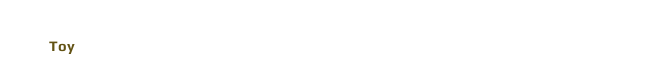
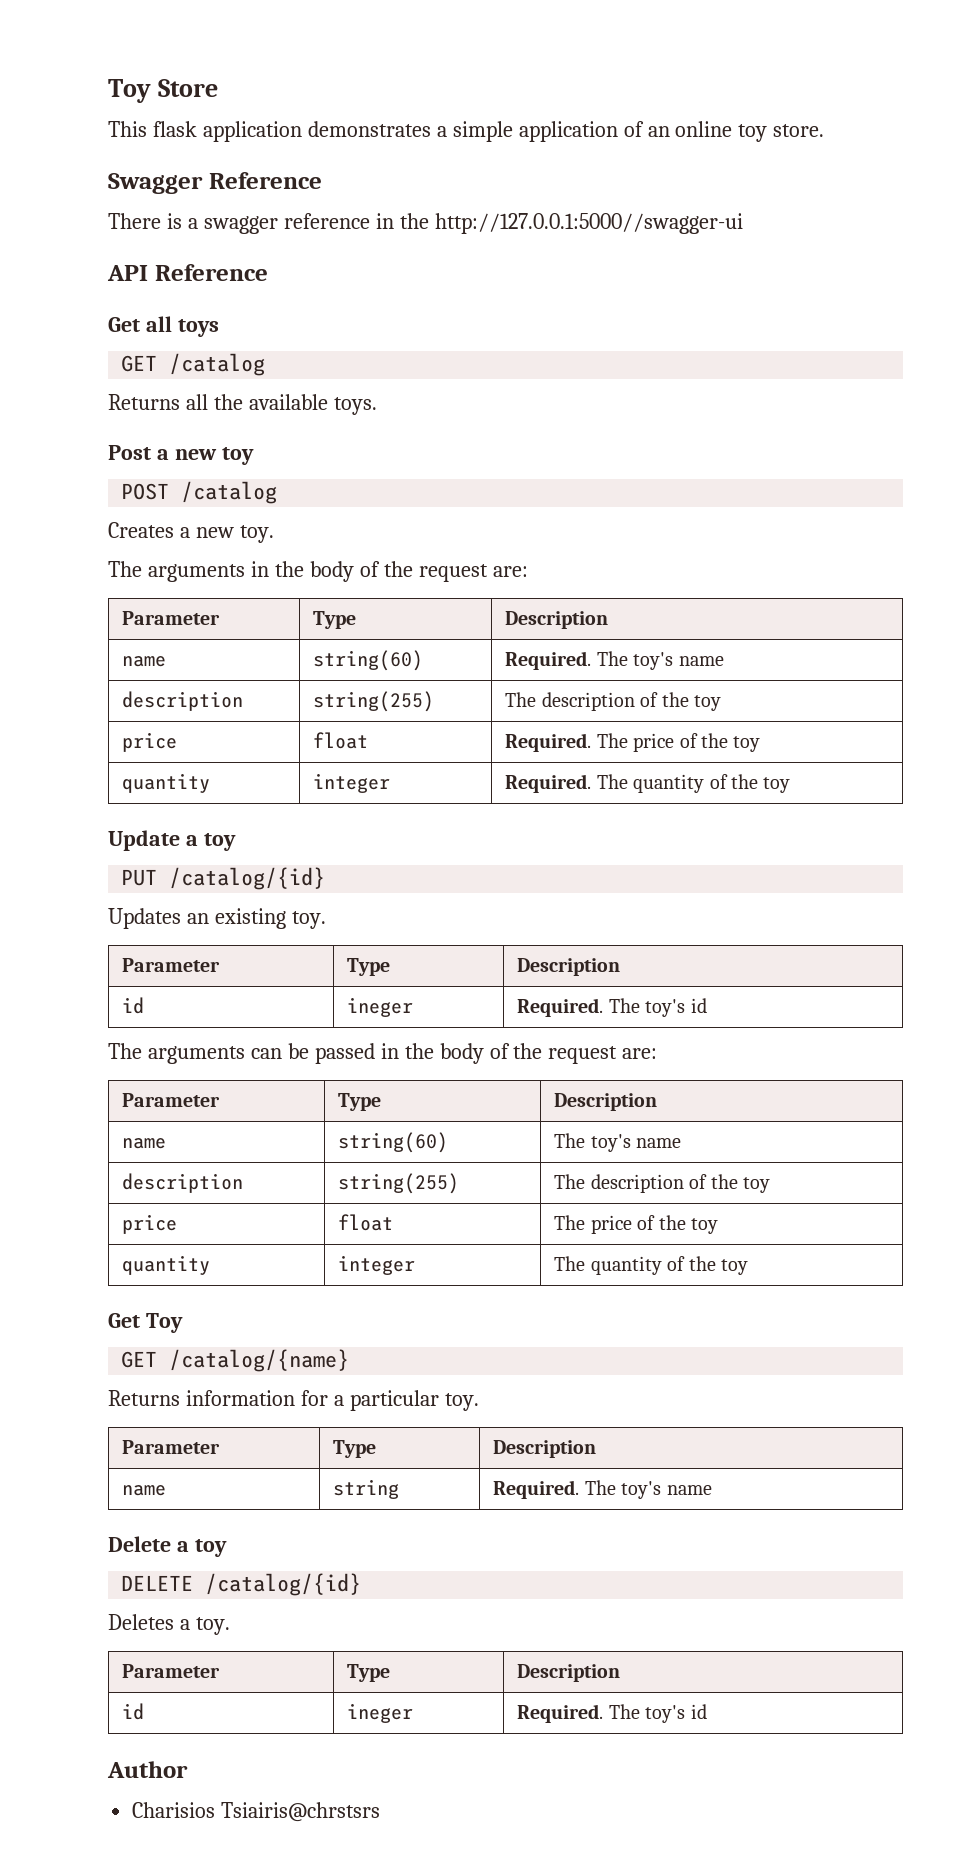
[49,41,75,55] Toy -> [108,79,218,103] [108,121,825,142] [108,172,322,194] [108,213,743,234] [107,264,268,281] [108,316,219,337] [121,353,266,376] [108,394,377,415] [108,445,254,465] [121,481,278,504] [108,522,274,543] [108,561,528,582] [122,611,221,625] [313,611,357,629] [505,611,609,629] [122,656,167,667] [313,650,424,671] [505,651,724,670] [122,691,244,711] [313,691,435,712] [505,692,721,711] [122,732,178,752] [313,732,369,749] [505,733,761,752] [122,773,211,793] [313,773,391,793] [505,774,791,793] [108,830,236,851] [121,867,326,890] [108,908,326,929] [122,958,221,972] [347,958,391,976] [517,958,621,976] [122,997,145,1014] [347,997,414,1017] [517,998,707,1017] [108,1043,658,1064] [122,1093,221,1107] [338,1093,382,1111] [554,1093,658,1111] [122,1138,167,1149] [338,1132,449,1153] [554,1133,682,1152] [122,1173,244,1193] [338,1173,460,1194] [554,1174,770,1193] [122,1214,178,1234] [338,1214,394,1231] [554,1215,718,1234] [122,1255,211,1275] [338,1255,416,1275] [554,1256,748,1275] [108,1313,183,1333] [121,1349,350,1372] [108,1390,479,1411] [122,1440,221,1454] [333,1440,377,1458] [493,1440,597,1458] [122,1485,167,1496] [333,1479,400,1499] [493,1480,712,1499] [108,1536,227,1557] [121,1573,362,1596] [108,1614,230,1635] [122,1664,221,1678] [347,1664,391,1682] [517,1664,621,1682] [122,1703,145,1720] [347,1703,414,1723] [517,1704,707,1723] [107,1761,188,1778] [132,1802,381,1822] Toy Store // This flask application demonstrates a simple application of an online toy store. // Swagger Reference // There is a swagger reference in the http://127.0.0.1:5000//swagger-ui // API Reference // Get all toys // GET /catalog // Returns all the available toys. // Post a new toy // POST /catalog // Creates a new toy. // The arguments in the body of the request are: // Parameter | Type | Description // name | string(60) | Required. The toy's name // description | string(255) | The description of the toy // price | float | Required. The price of the toy // quantity | integer | Required. The quantity of the toy // Update a toy // PUT /catalog/{id} // Updates an existing toy. // Parameter | Type | Description // id | ineger | Required. The toy's id // The arguments can be passed in the body of the request are: // Parameter | Type | Description // name | string(60) | The toy's name // description | string(255) | The description of the toy // price | float | The price of the toy // quantity | integer | The quantity of the toy // Get Toy // GET /catalog/{name} // Returns information for a particular toy. // Parameter | Type | Description // name | string | Required. The toy's name // Delete a toy // DELETE /catalog/{id} // Deletes a toy. // Parameter | Type | Description // id | ineger | Required. The toy's id // Author // Charisios Tsiairis@chrstsrs

